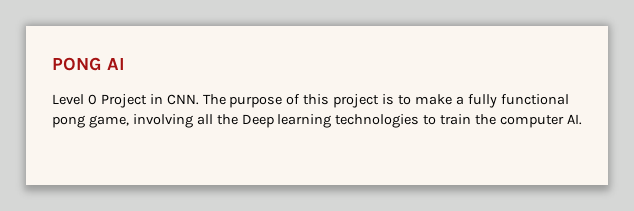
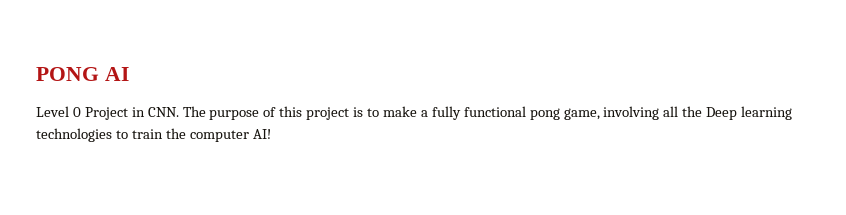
[566,114,582,125] AI. -> [252,129,271,139] AI!

